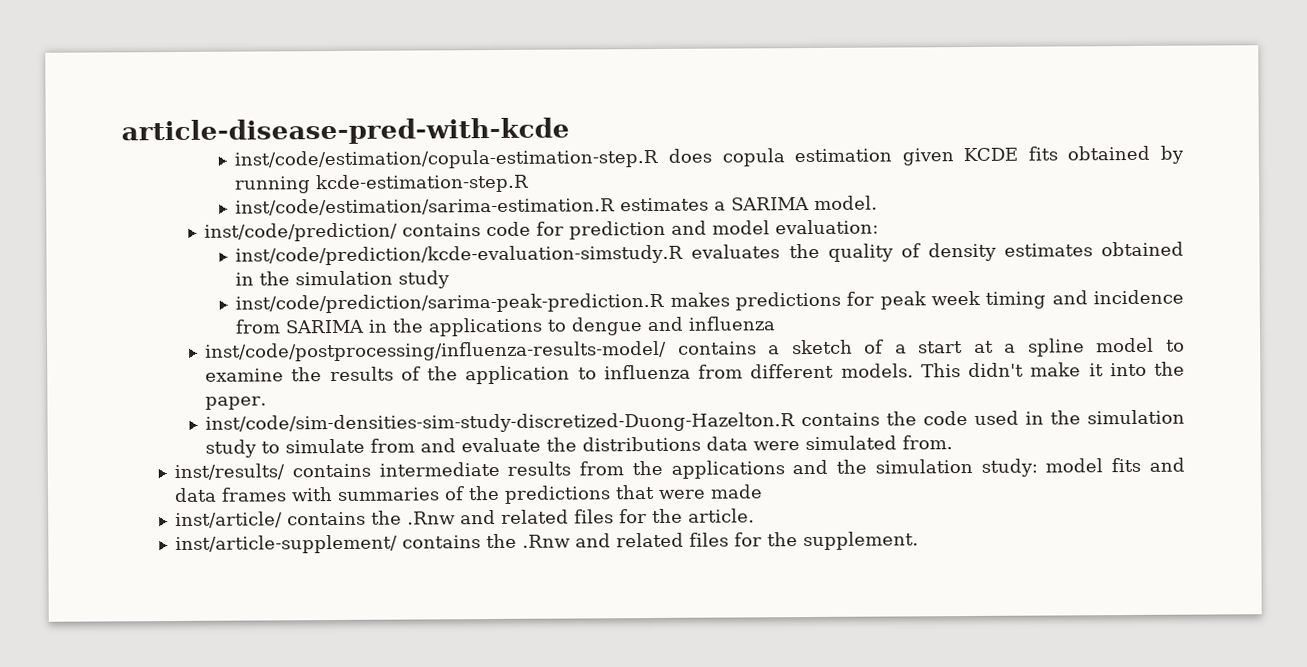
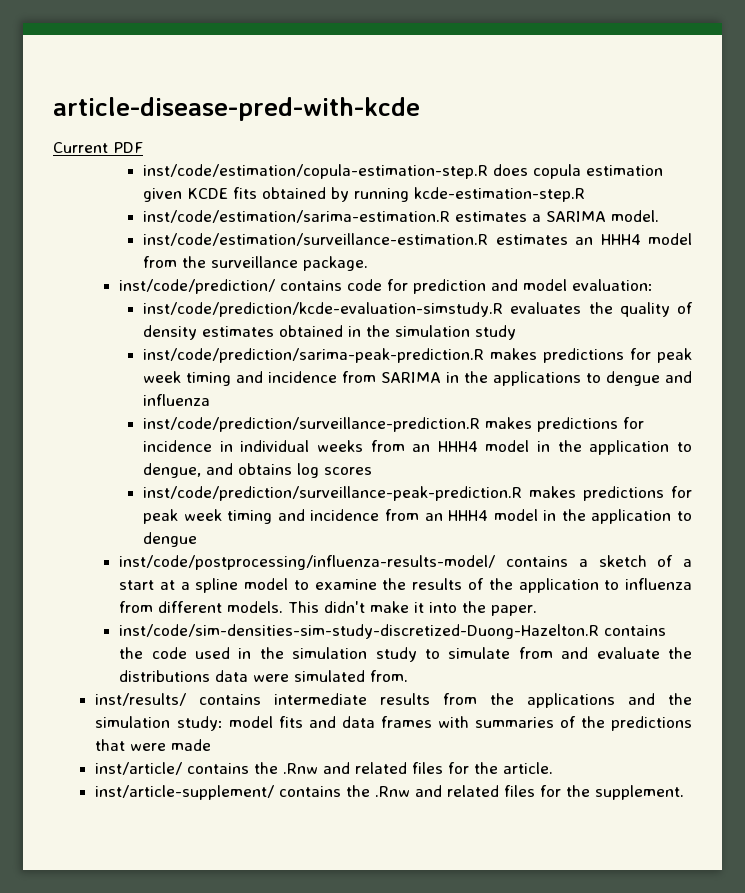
(570, 131) none -> [53,142,143,153] // Current PDF
(879, 202) none -> [142,233,693,246] [142,256,368,271] // inst/code/estimation/surveillance-estimation.R estimates an HHH4 model from the surveillance package.
(776, 323) none -> [142,417,644,432] [142,440,692,455] [142,463,372,478] [142,486,692,501] [142,509,692,524] [142,532,197,547] // inst/code/prediction/surveillance-prediction.R makes predictions for incidence in individual weeks from an HHH4 model in the application to dengue, and obtains log scores // inst/code/prediction/surveillance-peak-prediction.R makes predictions for peak week timing and incidence from an HHH4 model in the application to dengue

